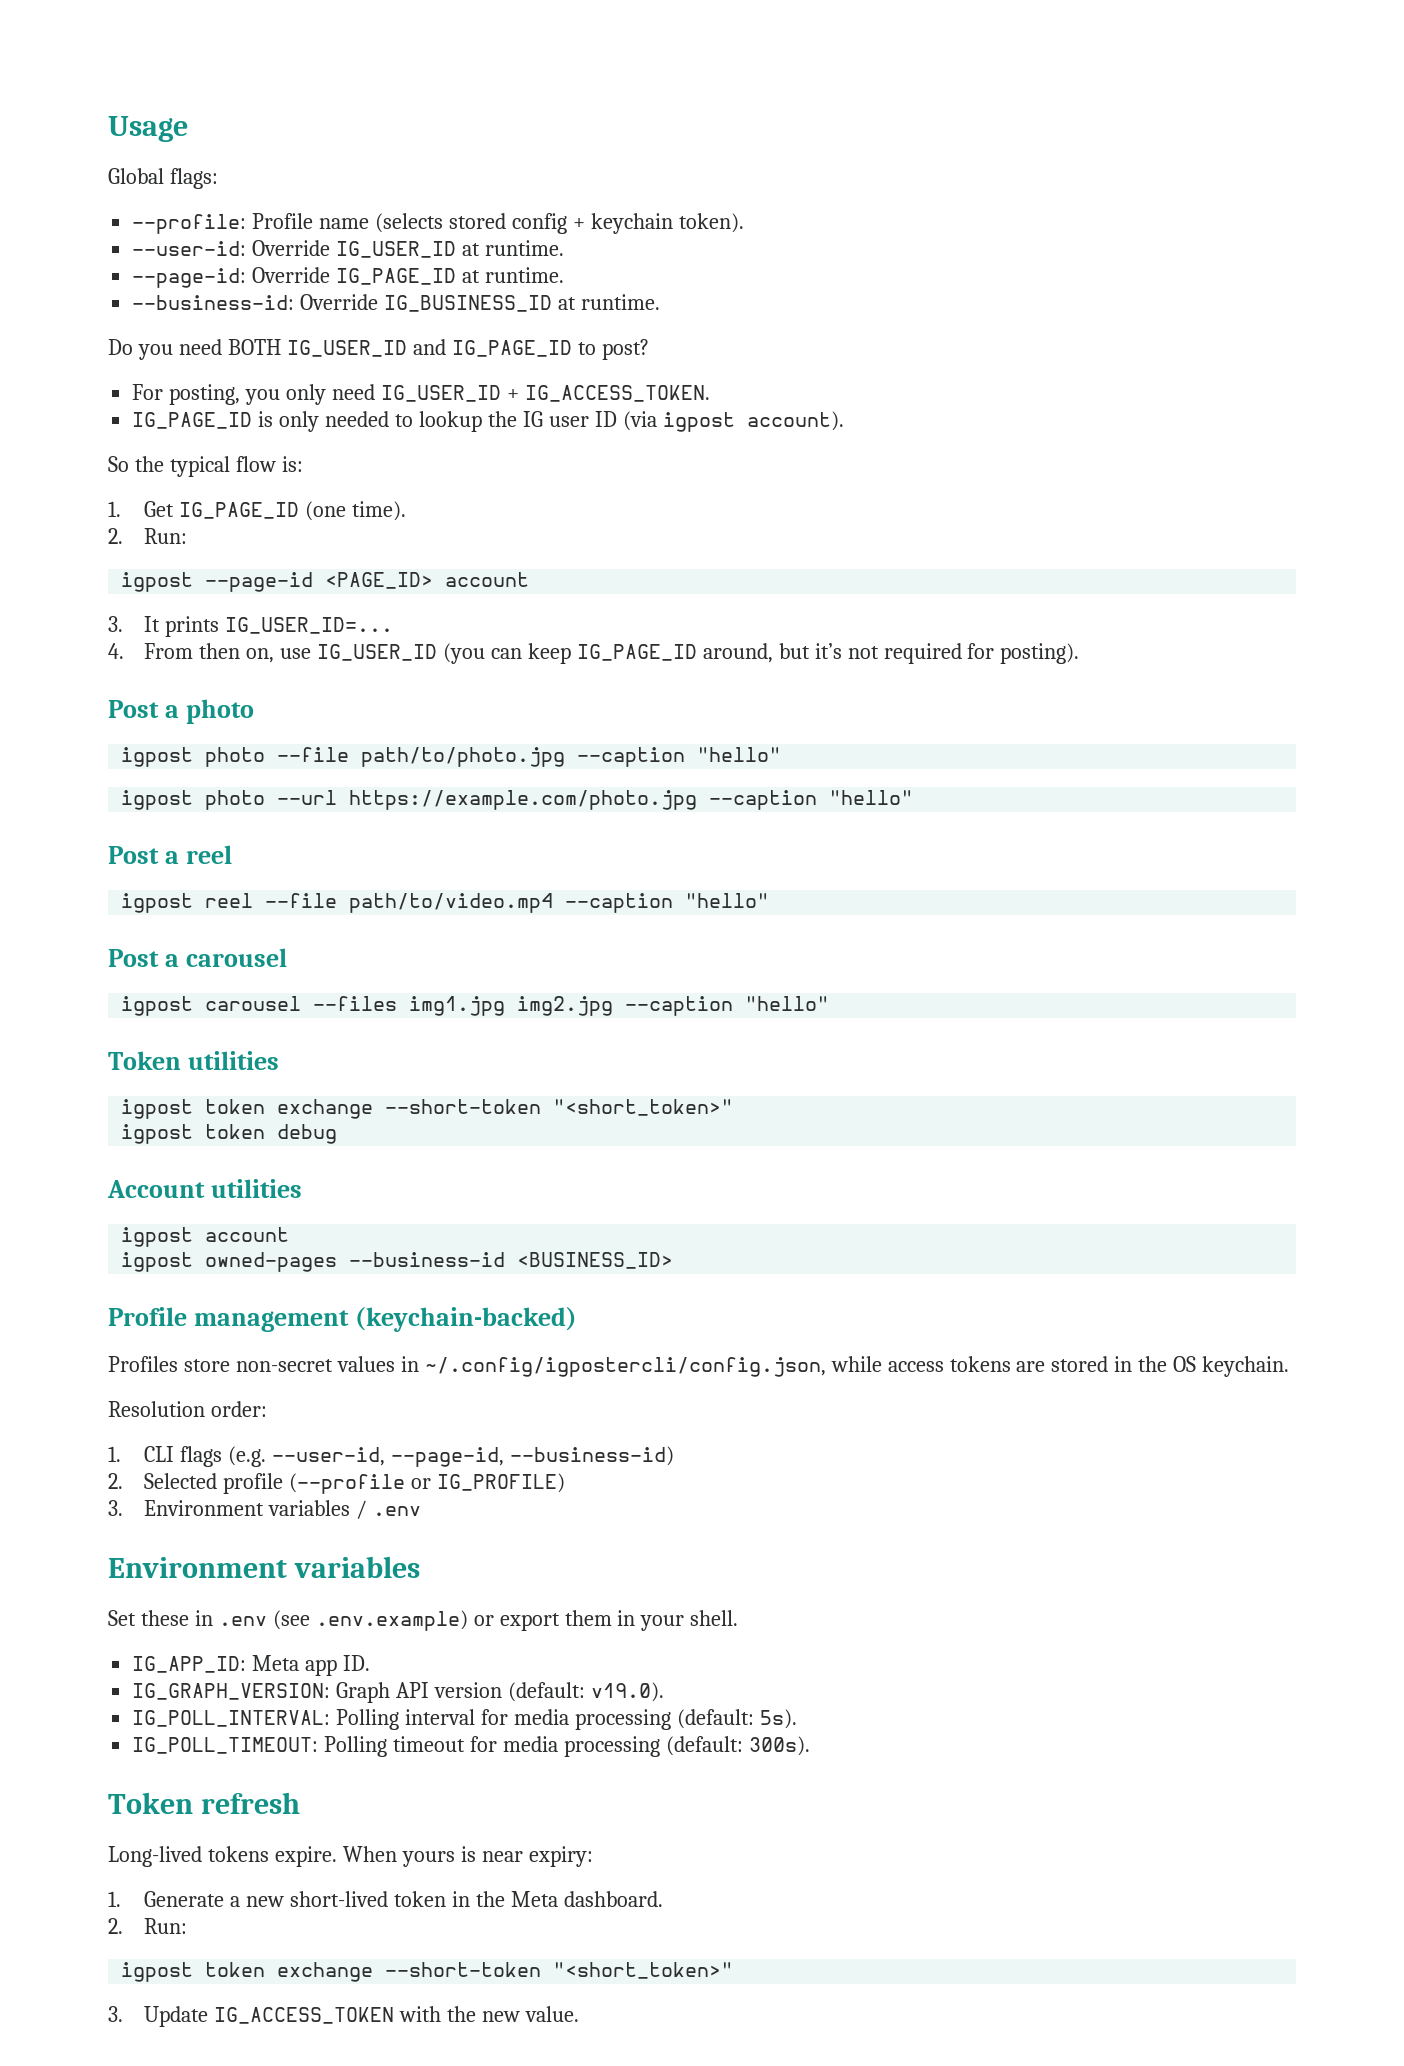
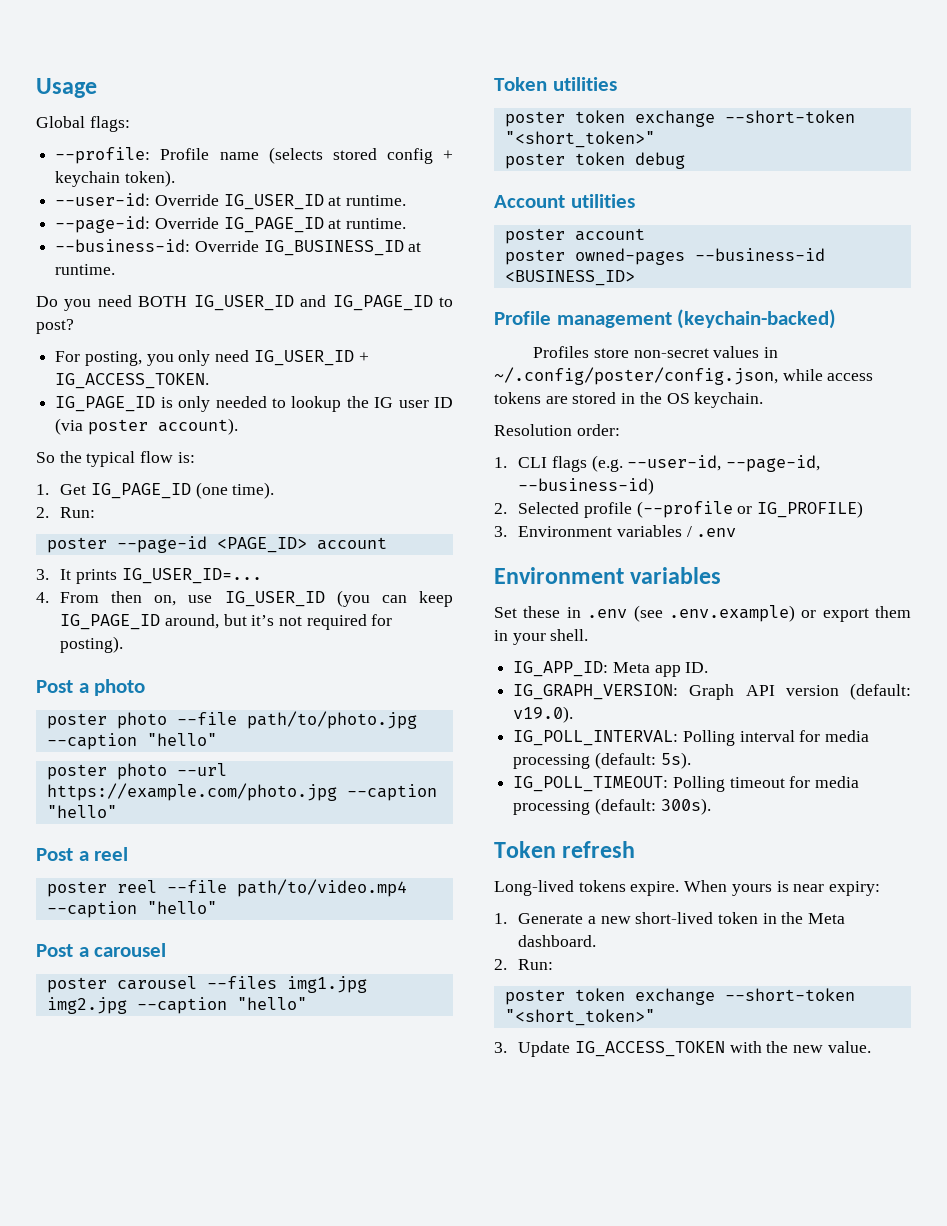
[662,412,735,432] igpost -> [87,419,148,435] poster
[121,572,194,592] igpost -> [46,537,107,553] poster
[121,747,194,767] igpost -> [46,713,107,729] poster
[121,790,194,810] igpost -> [46,764,107,780] poster
[121,893,194,913] igpost -> [46,881,107,897] poster
[121,996,194,1016] igpost -> [46,977,107,993] poster
[121,1099,734,1119] [121,1124,194,1144] igpost token exchange --short-token "<short_token>" // igpost -> [504,110,855,127] [504,131,655,148] [504,153,565,169] poster token exchange --short-token "<short_token>" // poster
[121,1227,290,1247] [121,1252,194,1272] igpost account // igpost -> [504,228,645,244] [504,249,565,265] poster account // poster
[424,1357,826,1377] ~/.config/igpostercli/config.json, -> [494,367,778,385] ~/.config/poster/config.json,
[121,1962,194,1982] igpost -> [504,989,565,1005] poster

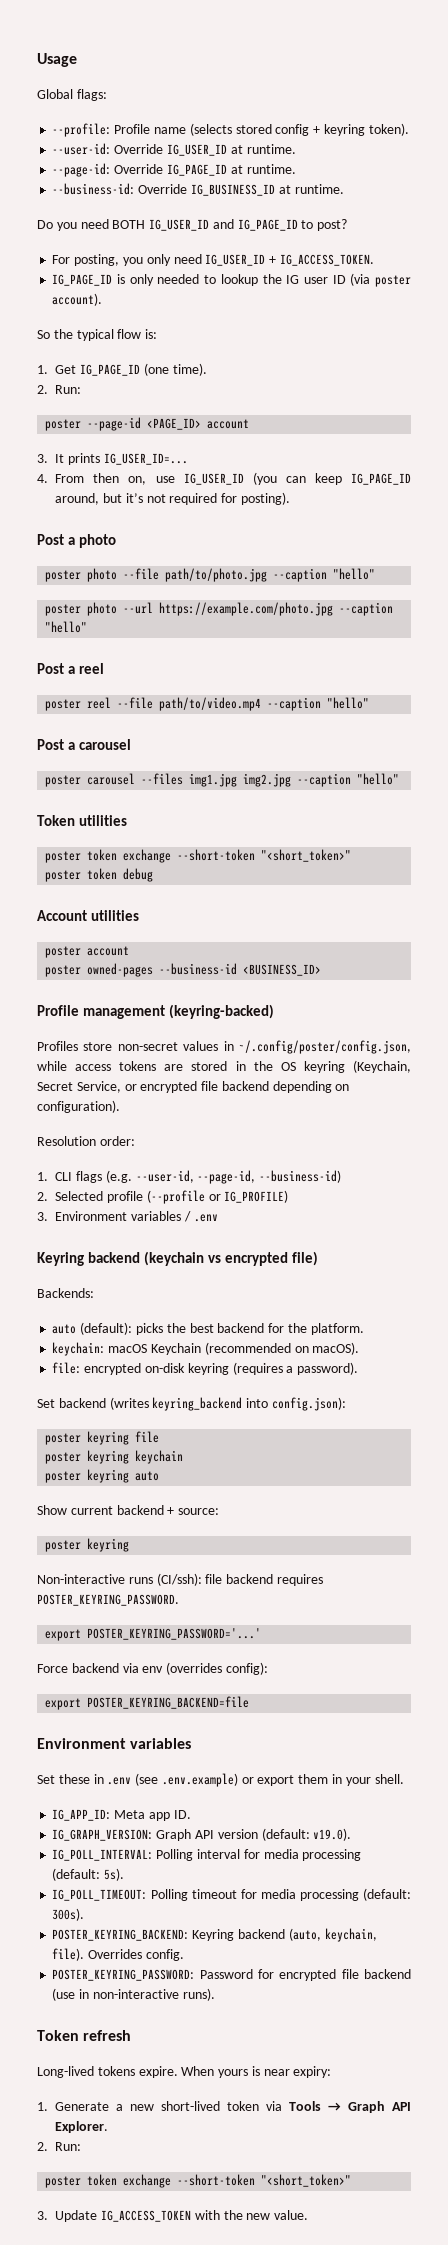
[55,171,121,187] keychain -> [323,124,365,136] keyring
[677,309,837,329] (keychain-backed) -> [168,1004,274,1019] (keyring-backed)
[694,392,764,408] keychain. -> [303,1060,411,1073] [37,1081,350,1093] [37,1100,120,1113] keyring (Keychain, Secret Service, or encrypted file backend depending on configuration).
(737, 532) none -> [37,1251,318,1266] [37,1288,94,1298] [52,1322,364,1335] [52,1342,360,1356] [52,1362,359,1375] [37,1397,346,1411] [45,1431,160,1445] [45,1450,184,1464] [45,1469,160,1483] [37,1505,220,1515] [45,1538,130,1552] [37,1573,323,1586] [37,1594,179,1606] [45,1628,262,1641] [37,1662,268,1675] [45,1696,250,1710] // Keyring backend (keychain vs encrypted file) // Backends: // auto (default): picks the best backend for the platform. // keychain: macOS Keychain (recommended on macOS). // file: encrypted on-disk keyring (requires a password). // Set backend (writes keyring_backend into config.json): // poster keyring file // poster keyring keychain // poster keyring auto // Show current backend + source: // poster keyring // Non-interactive runs (CI/ssh): file backend requires POSTER_KEYRING_PASSWORD. // export POSTER_KEYRING_PASSWORD='...' // Force backend via env (overrides config): // export POSTER_KEYRING_BACKEND=file
(711, 806) none -> [52,1928,377,1942] [52,1948,184,1961] [52,1969,412,1981] [52,1988,215,2001] // POSTER_KEYRING_BACKEND: Keyring backend (auto, keychain, file). Overrides config. // POSTER_KEYRING_PASSWORD: Password for encrypted file backend (use in non-interactive runs).
[762,912,846,924] [518,935,597,947] in the Meta dashboard. -> [266,2101,412,2113] [55,2121,109,2133] via Tools → Graph API Explorer.

